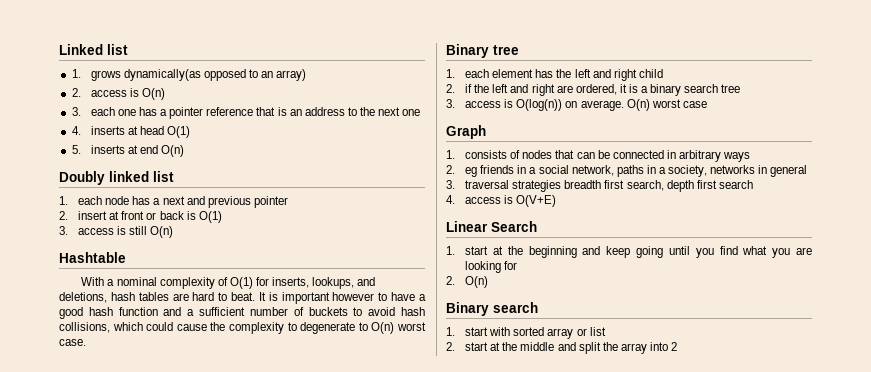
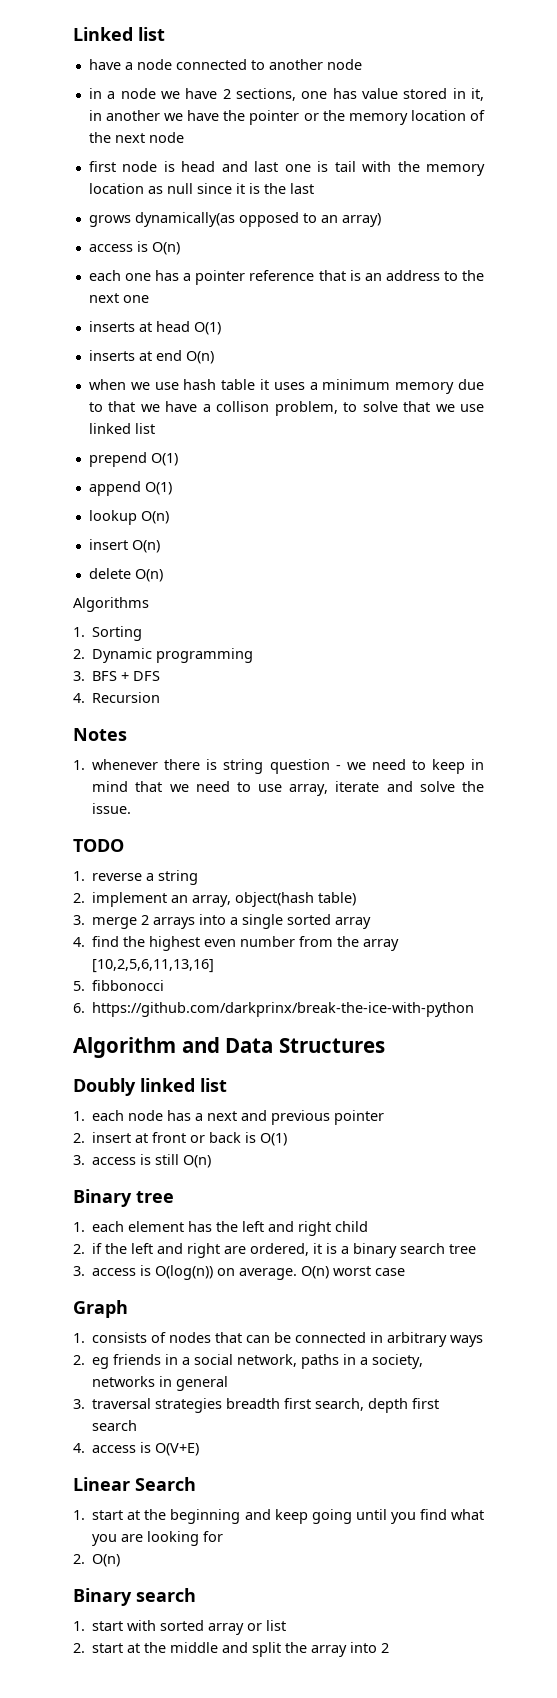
[71,69,81,78] 1. -> [88,59,362,70] [88,88,484,101] [88,110,485,125] [88,132,184,143] [88,161,485,176] [88,183,314,194] have a node connected to another node // in a node we have 2 sections, one has value stored in it, in another we have the pointer or the memory location of the next node // first node is head and last one is tail with the memory location as null since it is the last //
[71,88,81,97] 2. -> (381, 220) none
[71,107,81,116] 3. -> (180, 248) none
[71,126,81,135] 4. -> (149, 299) none
[71,145,81,154] 5. -> (221, 328) none
(185, 151) none -> [88,379,485,394] [88,401,484,416] [88,423,155,434] [88,452,178,467] [88,481,172,496] [88,510,169,525] [88,539,160,553] [88,568,163,582] [73,597,149,612] [73,626,143,641] [73,648,254,663] [73,671,161,681] [73,692,161,703] [73,728,127,741] [73,759,484,774] [92,781,485,796] [92,803,132,814] [73,839,124,852] [73,870,199,885] [73,892,357,907] [73,914,372,929] [73,936,400,951] [92,959,215,973] [73,980,165,991] [73,1002,475,1017] [73,1037,385,1058] // when we use hash table it uses a minimum memory due to that we have a collison problem, to solve that we use linked list // prepend O(1) // append O(1) // lookup O(n) // insert O(n) // delete O(n) // Algorithms // 1. Sorting // 2. Dynamic programming // 3. BFS + DFS // 4. Recursion // Notes // 1. whenever there is string question - we need to keep in mind that we need to use array, iterate and solve the issue. // TODO // 1. reverse a string // 2. implement an array, object(hash table) // 3. merge 2 arrays into a single sorted array // 4. find the highest even number from the array [10,2,5,6,11,13,16] // 5. fibbonocci // 6. https://github.com/darkprinx/break-the-ice-with-python // Algorithm and Data Structures
[59,252,126,263] [81,277,376,289] [59,292,426,304] [59,307,425,319] [59,322,426,334] [59,339,86,346] // Hashtable // With a nominal complexity of O(1) for inserts, lookups, and deletions, hash tables are hard to beat. It is important however to have a good hash function and a sufficient number of buckets to avoid hash collisions, which could cause the complexity to degenerate to O(n) worst case. -> (212, 1161) none

